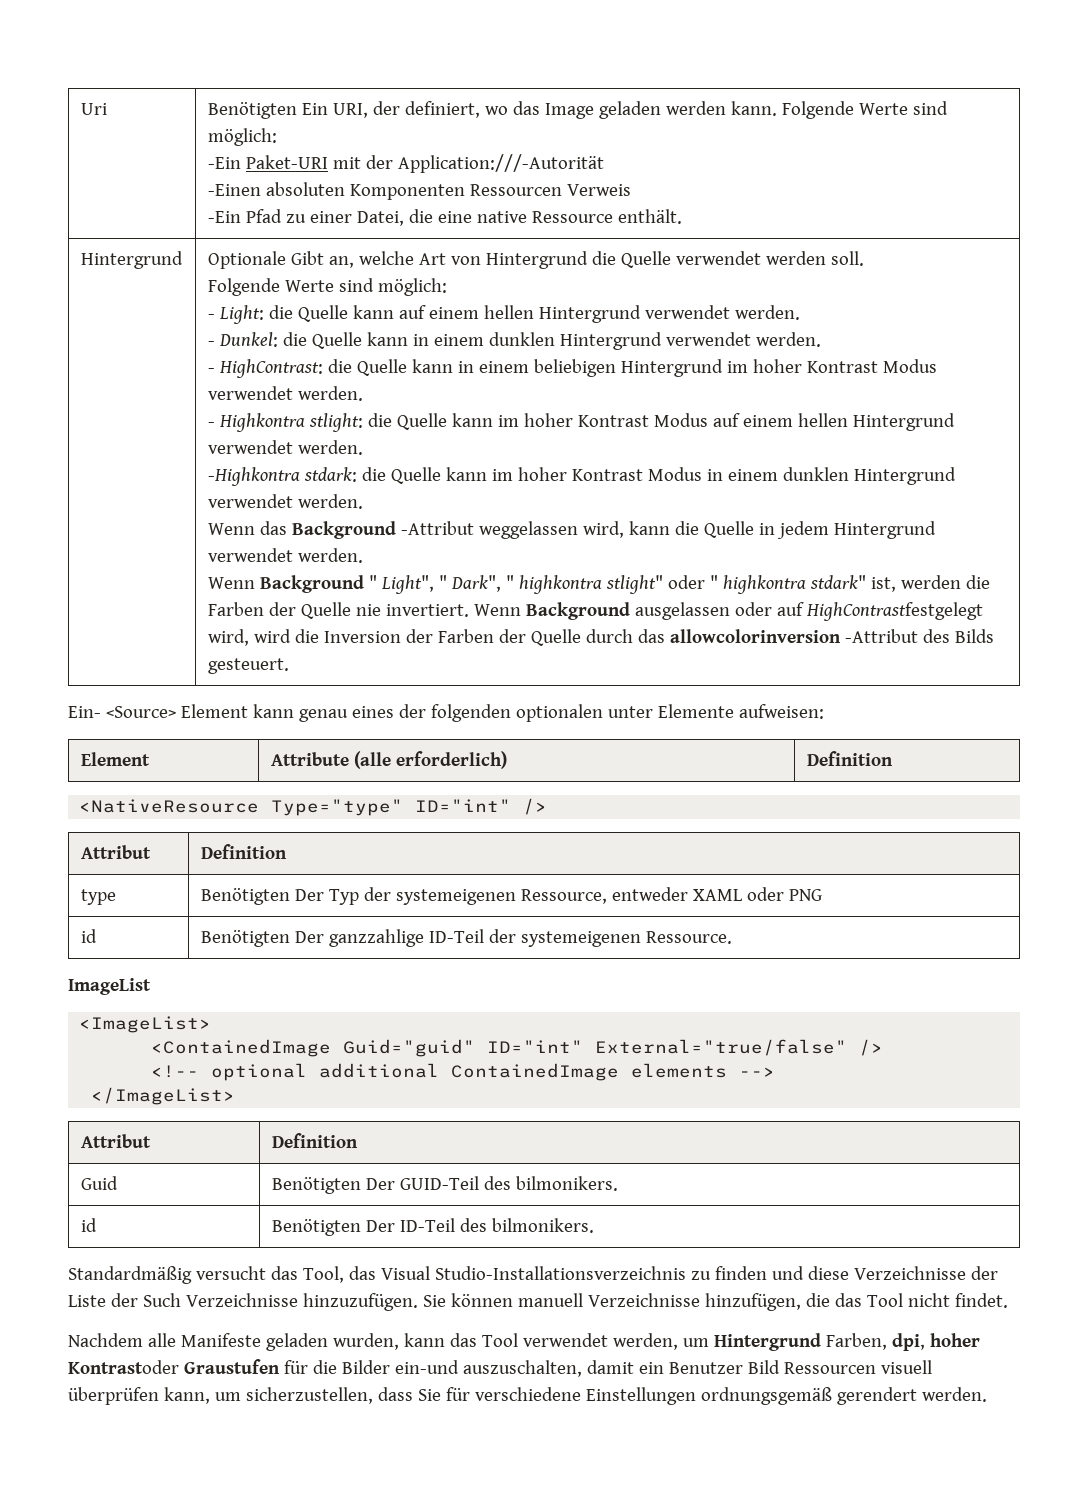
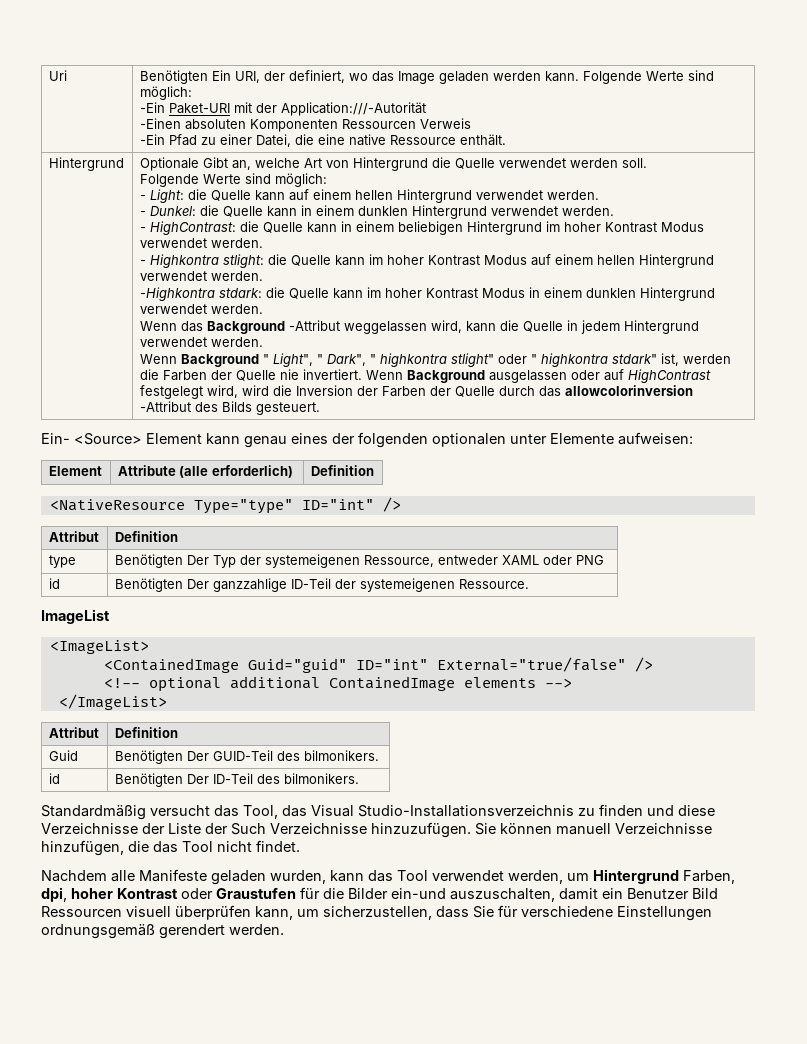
[805,602,983,621] HighContrastfestgelegt -> [627,369,711,383] [139,385,203,399] HighContrast festgelegt
[68,1360,179,1374] Kontrastoder -> [117,888,213,899] Kontrast oder

